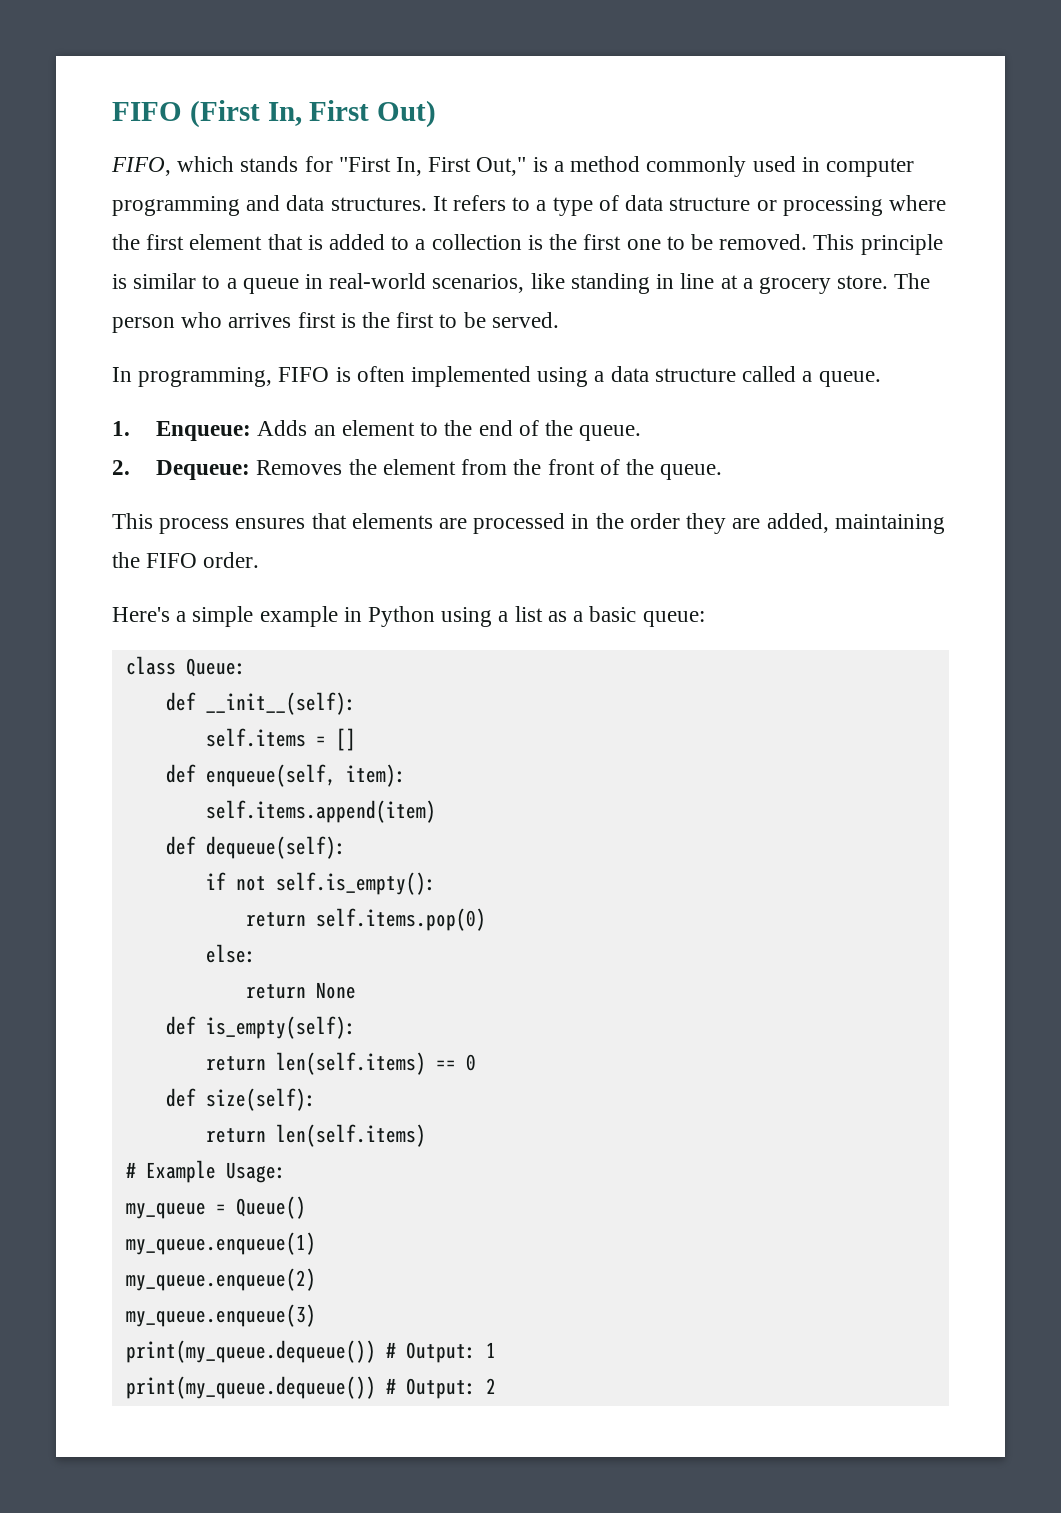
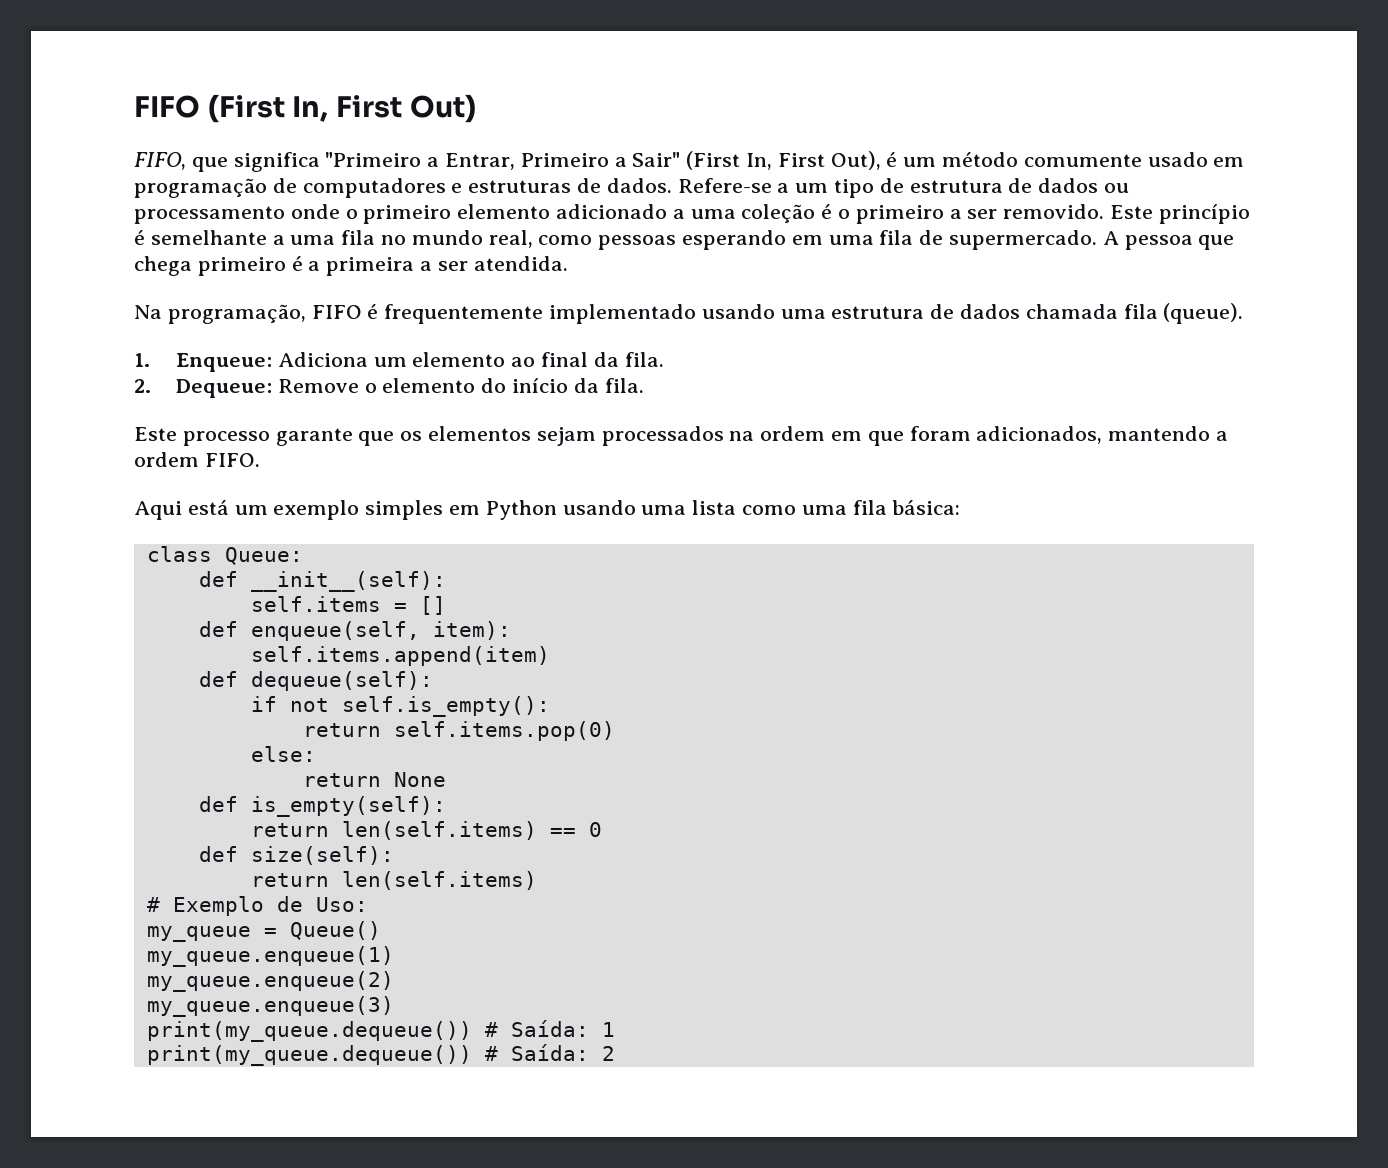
[177,156,914,177] [112,195,946,216] [112,234,943,255] [112,273,931,294] [112,312,559,333] [112,366,881,387] [112,420,642,441] [112,459,723,480] [112,513,945,534] [112,552,260,568] [112,606,705,627] which stands for "First In, First Out," is a method commonly used in computer programming and data structures. It refers to a type of data structure or processing where the first element that is added to a collection is the first one to be removed. This principle is similar to a queue in real-world scenarios, like standing in line at a grocery store. The person who arrives first is the first to be served. // In programming, FIFO is often implemented using a data structure called a queue. // 1. Enqueue: Adds an element to the end of the queue. // 2. Dequeue: Removes the element from the front of the queue. // This process ensures that elements are processed in the order they are added, maintaining the FIFO order. // Here's a simple example in Python using a list as a basic queue: -> [191,151,1245,172] [134,178,1130,198] [134,204,1250,224] [134,230,1235,250] [134,256,568,276] [134,303,1244,324] [134,352,664,372] [134,378,644,398] [134,426,1229,446] [134,452,260,467] [134,500,961,520] que significa "Primeiro a Entrar, Primeiro a Sair" (First In, First Out), é um método comumente usado em programação de computadores e estruturas de dados. Refere-se a um tipo de estrutura de dados ou processamento onde o primeiro elemento adicionado a uma coleção é o primeiro a ser removido. Este princípio é semelhante a uma fila no mundo real, como pessoas esperando em uma fila de supermercado. A pessoa que chega primeiro é a primeira a ser atendida. // Na programação, FIFO é frequentemente implementado usando uma estrutura de dados chamada fila (queue). // 1. Enqueue: Adiciona um elemento ao final da fila. // 2. Dequeue: Remove o elemento do início da fila. // Este processo garante que os elementos sejam processados na ordem em que foram adicionados, mantendo a ordem FIFO. // Aqui está um exemplo simples em Python usando uma lista como uma fila básica:
[145,1160,286,1183] Example Usage: -> [172,896,368,916] Exemplo de Uso:
[405,1342,476,1363] Output: -> [510,1020,589,1037] Saída:
[405,1378,476,1399] Output: -> [510,1044,589,1061] Saída:

